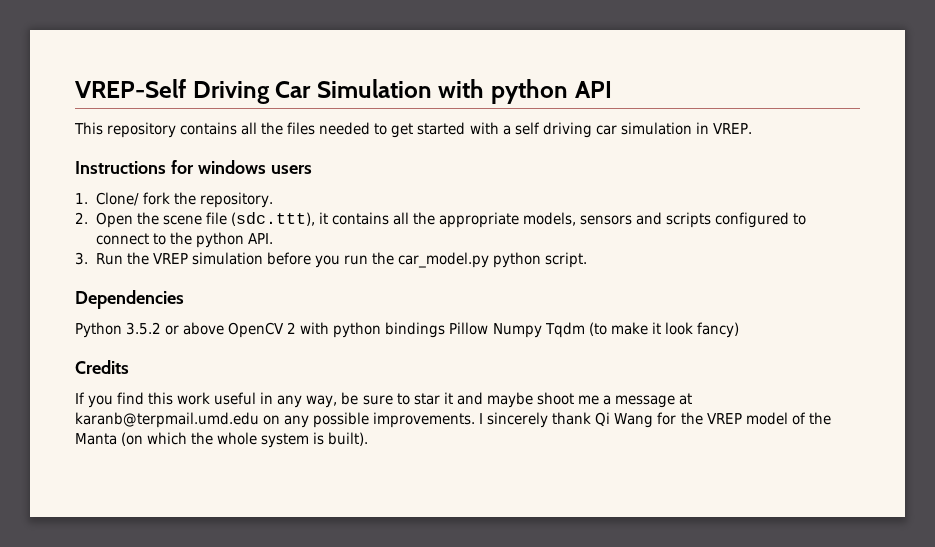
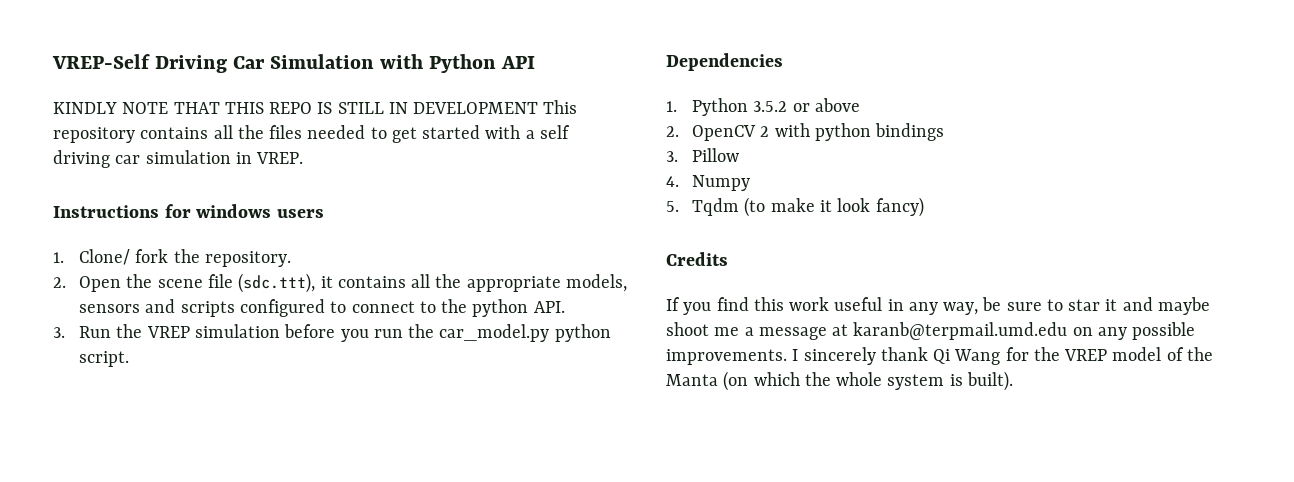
[491,79,569,104] python -> [429,54,497,73] Python
(612, 89) none -> [53,102,539,114] KINDLY NOTE THAT THIS REPO IS STILL IN DEVELOPMENT
(184, 299) none -> [666,101,677,112] 1.
(225, 328) none -> [666,126,679,137] // 2.
(446, 330) none -> [666,151,678,162] // 3.
(489, 328) none -> [666,176,679,187] // 4.
(542, 330) none -> [666,201,679,212] // 5.

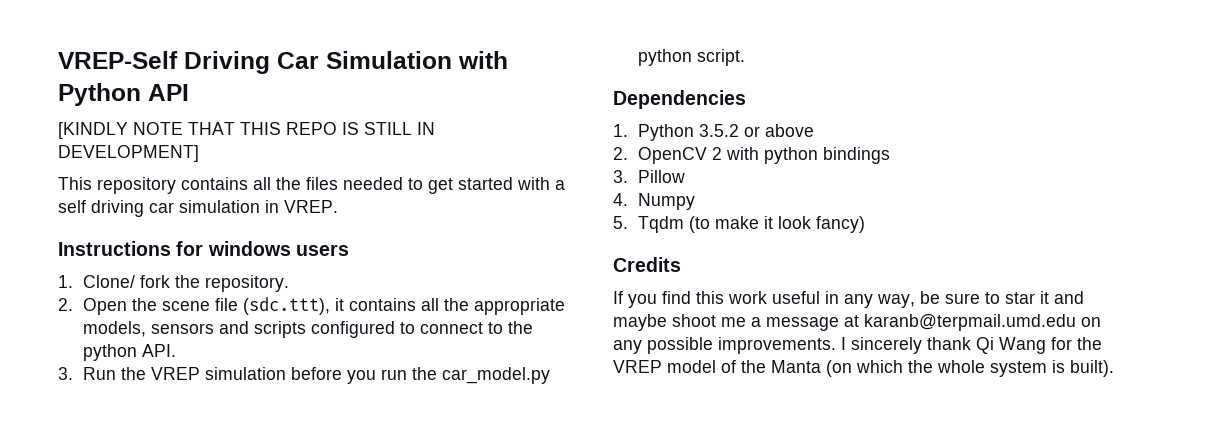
[53,102,117,114] KINDLY -> [58,122,128,139] [KINDLY
[413,102,539,114] DEVELOPMENT -> [58,145,199,162] DEVELOPMENT] //

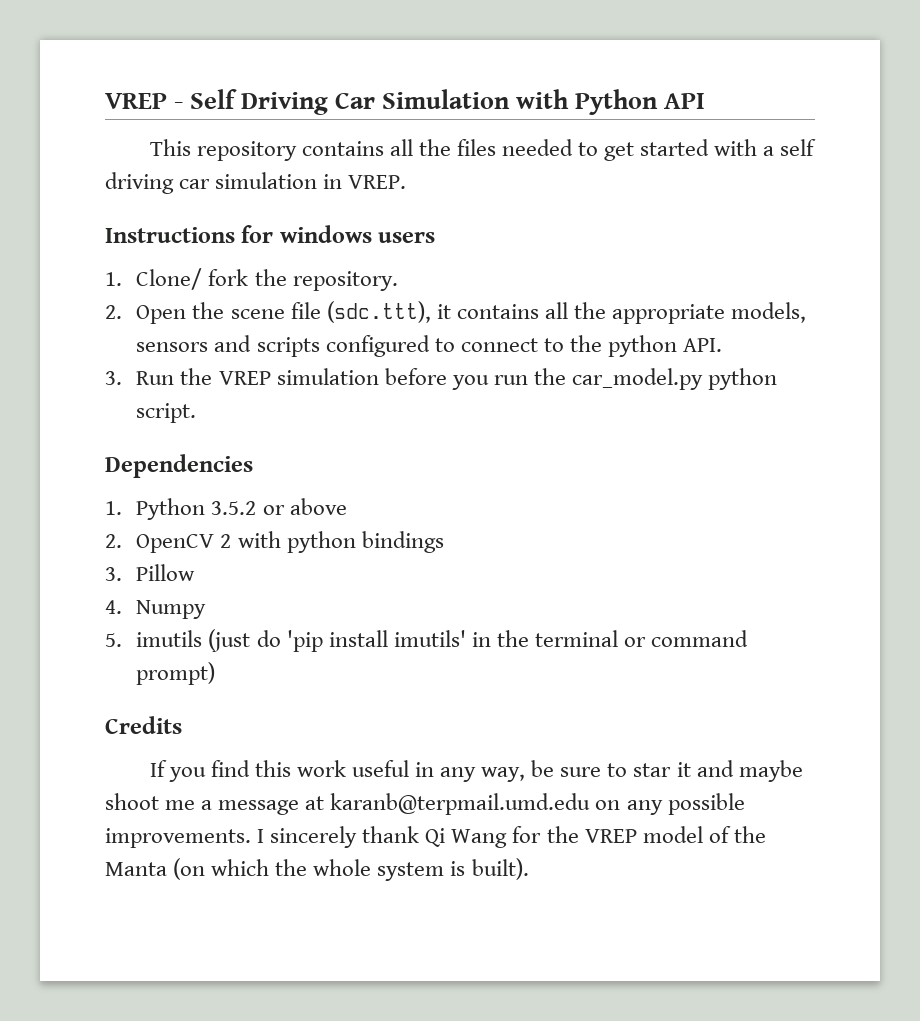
[58,51,178,69] VREP-Self -> [105,89,238,109] VREP - Self
[58,122,435,139] [58,145,199,162] // [KINDLY NOTE THAT THIS REPO IS STILL IN DEVELOPMENT] -> (706, 101) none
[638,216,866,233] Tqdm (to make it look fancy) -> [136,629,749,652] [136,662,216,685] imutils (just do 'pip install imutils' in the terminal or command prompt)

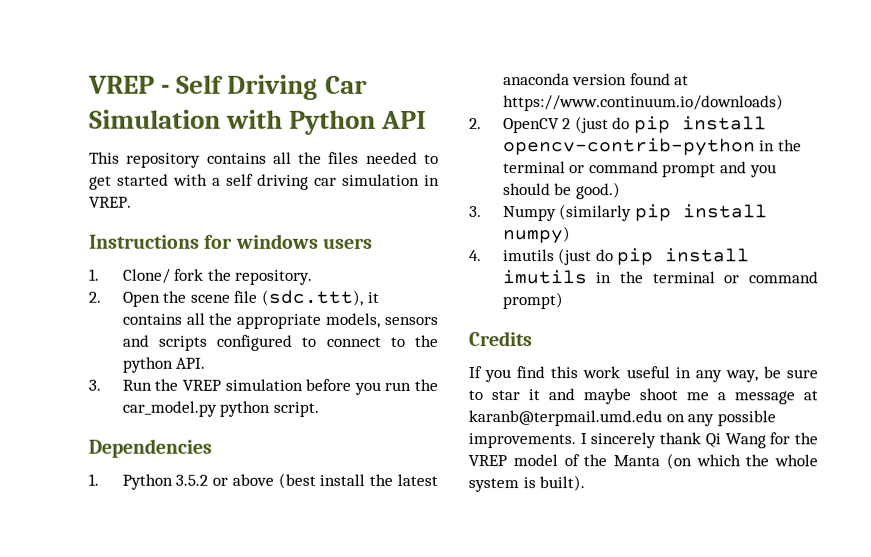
[105,531,444,553] [105,564,196,581] [105,600,207,619] [105,629,466,652] // 2. OpenCV 2 with python bindings // 3. Pillow // 4. Numpy // 5. imutils (just do 'pip install imutils' -> [277,472,439,489] [502,73,690,86] [502,94,784,112] [469,116,768,134] [502,138,802,156] [502,161,777,178] [502,182,621,200] [469,204,768,222] [502,226,571,244] [469,248,751,266] [501,270,588,285] (best install the latest anaconda version found at https://www.continuum.io/downloads) // 2. OpenCV 2 (just do pip install opencv-contrib-python in the terminal or command prompt and you should be good.) // 3. Numpy (similarly pip install numpy) // 4. imutils (just do pip install imutils

